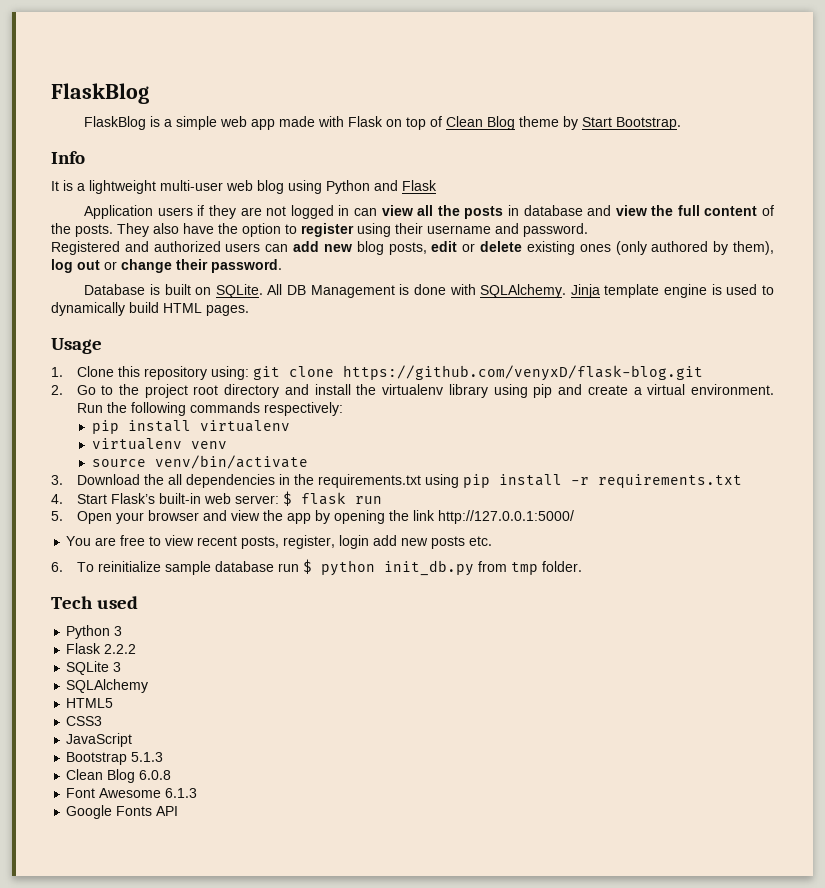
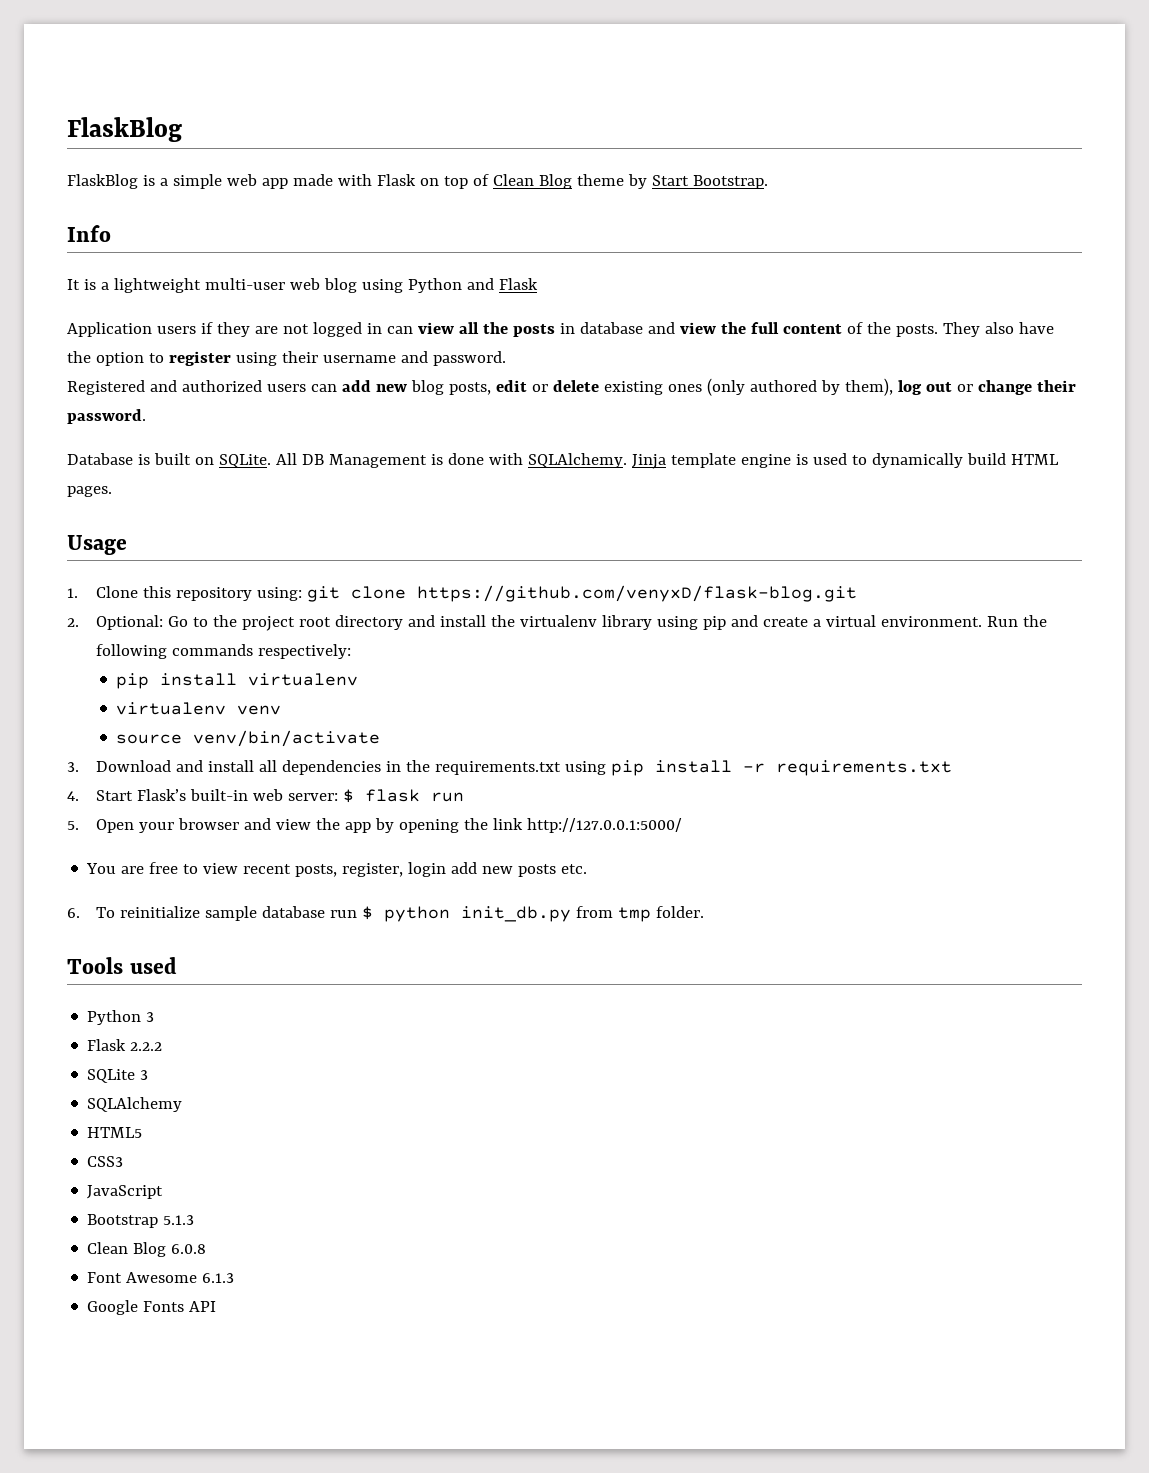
(63, 390) none -> [96,615,164,630] Optional:
[143,474,164,485] the -> [175,760,254,772] and install
[51,596,93,609] Tech -> [67,957,123,974] Tools

